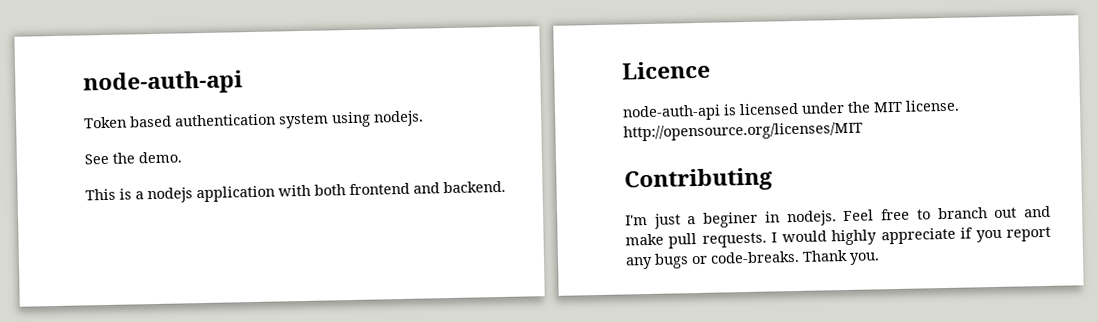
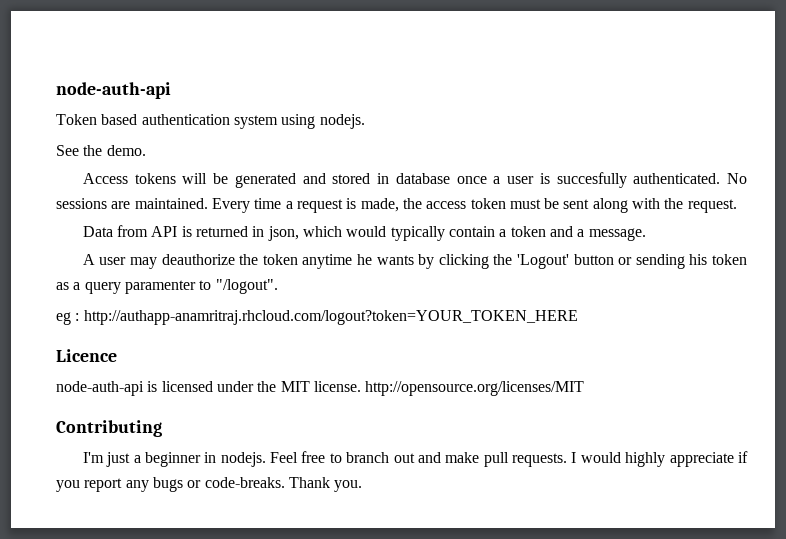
[85,180,506,204] This is a nodejs application with both frontend and backend. -> [82,172,747,188] [56,198,737,213] [82,225,646,241] [82,254,748,269] [56,279,278,294] [56,310,578,325] Access tokens will be generated and stored in database once a user is succesfully authenticated. No sessions are maintained. Every time a request is made, the access token must be sent along with the request. // Data from API is returned in json, which would typically contain a token and a message. // A user may deauthorize the token anytime he wants by clicking the 'Logout' button or sending his token as a query paramenter to "/logout". // eg : http://authapp-anamritraj.rhcloud.com/logout?token=YOUR_TOKEN_HERE
[703,211,759,228] beginer -> [144,452,201,467] beginner

